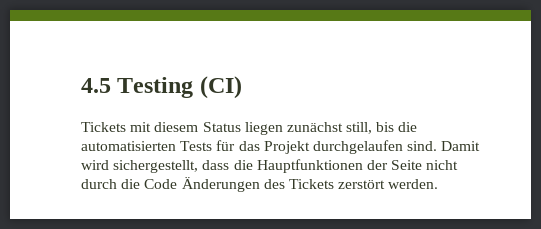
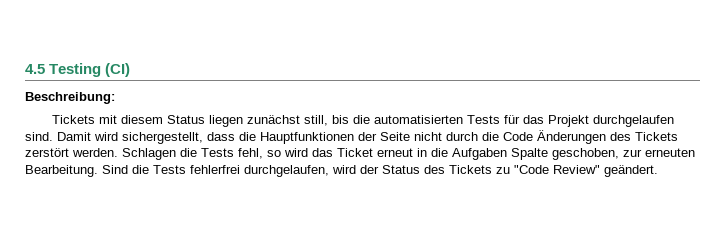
(242, 87) none -> [25,92,115,104] // Beschreibung:
(439, 184) none -> [122,148,695,160] [25,165,658,177] Schlagen die Tests fehl, so wird das Ticket erneut in die Aufgaben Spalte geschoben, zur erneuten Bearbeitung. Sind die Tests fehlerfrei durchgelaufen, wird der Status des Tickets zu "Code Review" geändert.

